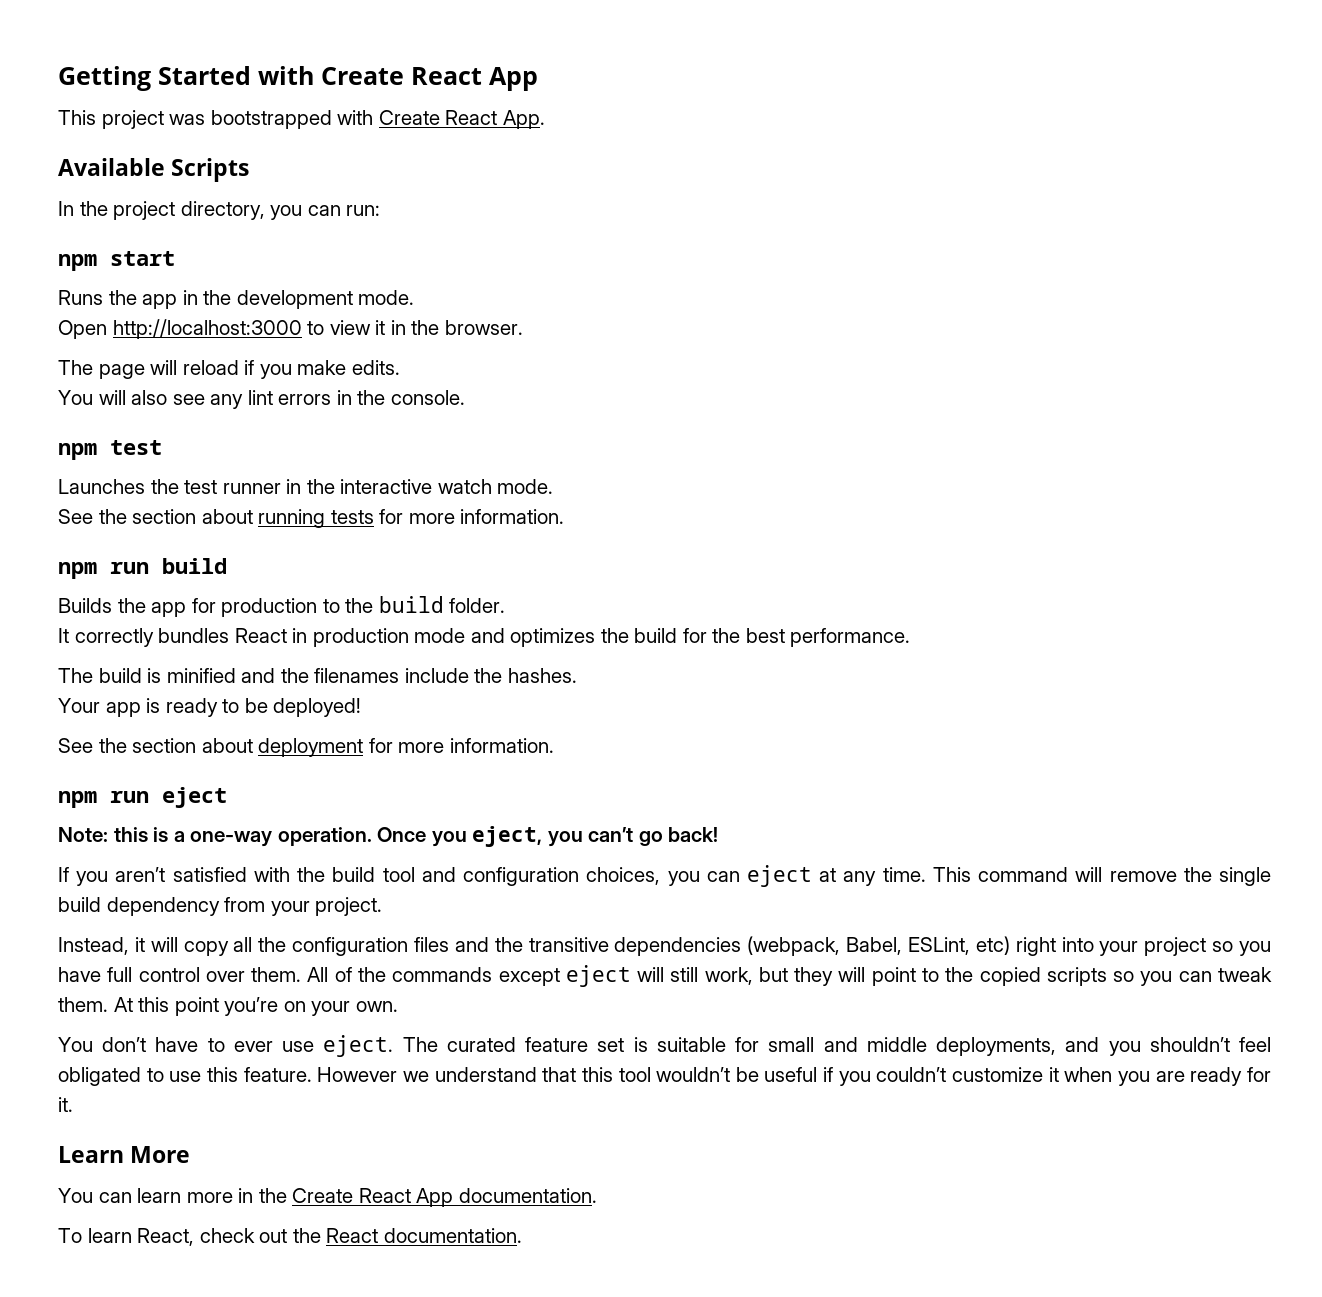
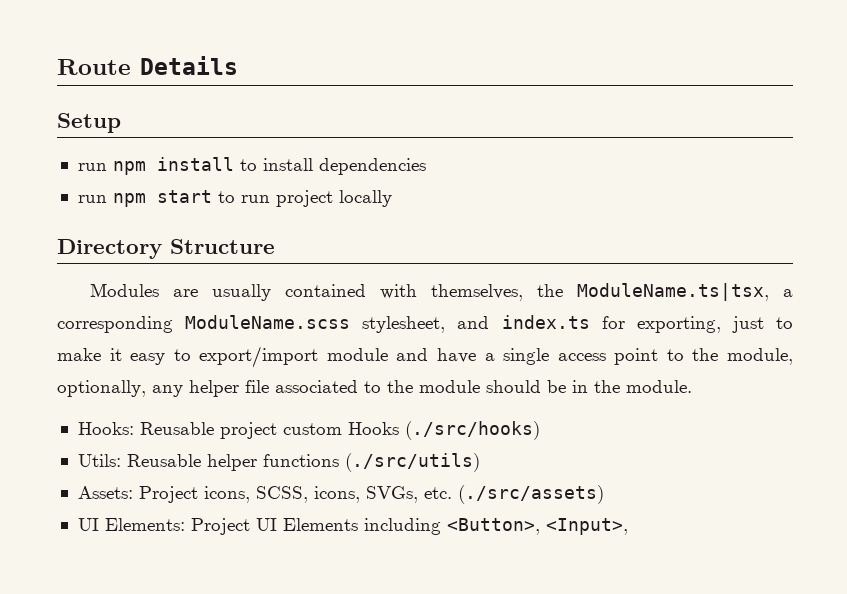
[58,66,538,91] [58,110,545,129] [58,158,250,182] [58,201,381,220] [58,251,175,271] [58,290,415,309] [58,319,523,339] [58,360,400,379] [58,390,465,409] [58,440,162,460] [58,479,554,494] [58,509,565,528] [58,558,227,579] [58,596,506,617] [58,628,911,647] [58,668,577,683] [58,698,362,717] [58,738,554,757] [58,787,227,808] [58,826,719,847] [58,865,1272,887] [58,897,383,916] [58,936,1272,956] [58,965,1272,987] [58,997,398,1016] [58,1035,1272,1057] [58,1067,1272,1086] [58,1097,73,1112] [58,1146,191,1163] [58,1188,597,1207] [58,1228,522,1246] Getting Started with Create React App // This project was bootstrapped with Create React App. // Available Scripts // In the project directory, you can run: // npm start // Runs the app in the development mode. // Open http://localhost:3000 to view it in the browser. // The page will reload if you make edits. // You will also see any lint errors in the console. // npm test // Launches the test runner in the interactive watch mode. // See the section about running tests for more information. // npm run build // Builds the app for production to the build folder. // It correctly bundles React in production mode and optimizes the build for the best performance. // The build is minified and the filenames include the hashes. // Your app is ready to be deployed! // See the section about deployment for more information. // npm run eject // Note: this is a one-way operation. Once you eject, you can’t go back! // If you aren’t satisfied with the build tool and configuration choices, you can eject at any time. This command will remove the single build dependency from your project. // Instead, it will copy all the configuration files and the transitive dependencies (webpack, Babel, ESLint, etc) right into your project so you have full control over them. All of the commands except eject will still work, but they will point to the copied scripts so you can tweak them. At this point you’re on your own. // You don’t have to ever use eject. The curated feature set is suitable for small and middle deployments, and you shouldn’t feel obligated to use this feature. However we understand that this tool wouldn’t be useful if you couldn’t customize it when you are ready for it. // Learn More // You can learn more in the Create React App documentation. // To learn React, check out the React documentation. -> [57,56,238,75] [57,113,121,133] [77,157,426,175] [77,190,392,207] [57,239,275,259] [90,283,793,301] [57,315,793,333] [57,346,793,368] [57,380,692,397] [77,421,540,440] [77,453,480,472] [77,485,604,504] [77,518,628,535] Route Details // Setup // run npm install to install dependencies // run npm start to run project locally // Directory Structure // Modules are usually contained with themselves, the ModuleName.ts|tsx, a corresponding ModuleName.scss stylesheet, and index.ts for exporting, just to make it easy to export/import module and have a single access point to the module, optionally, any helper file associated to the module should be in the module. // Hooks: Reusable project custom Hooks (./src/hooks) // Utils: Reusable helper functions (./src/utils) // Assets: Project icons, SCSS, icons, SVGs, etc. (./src/assets) // UI Elements: Project UI Elements including <Button>, <Input>,

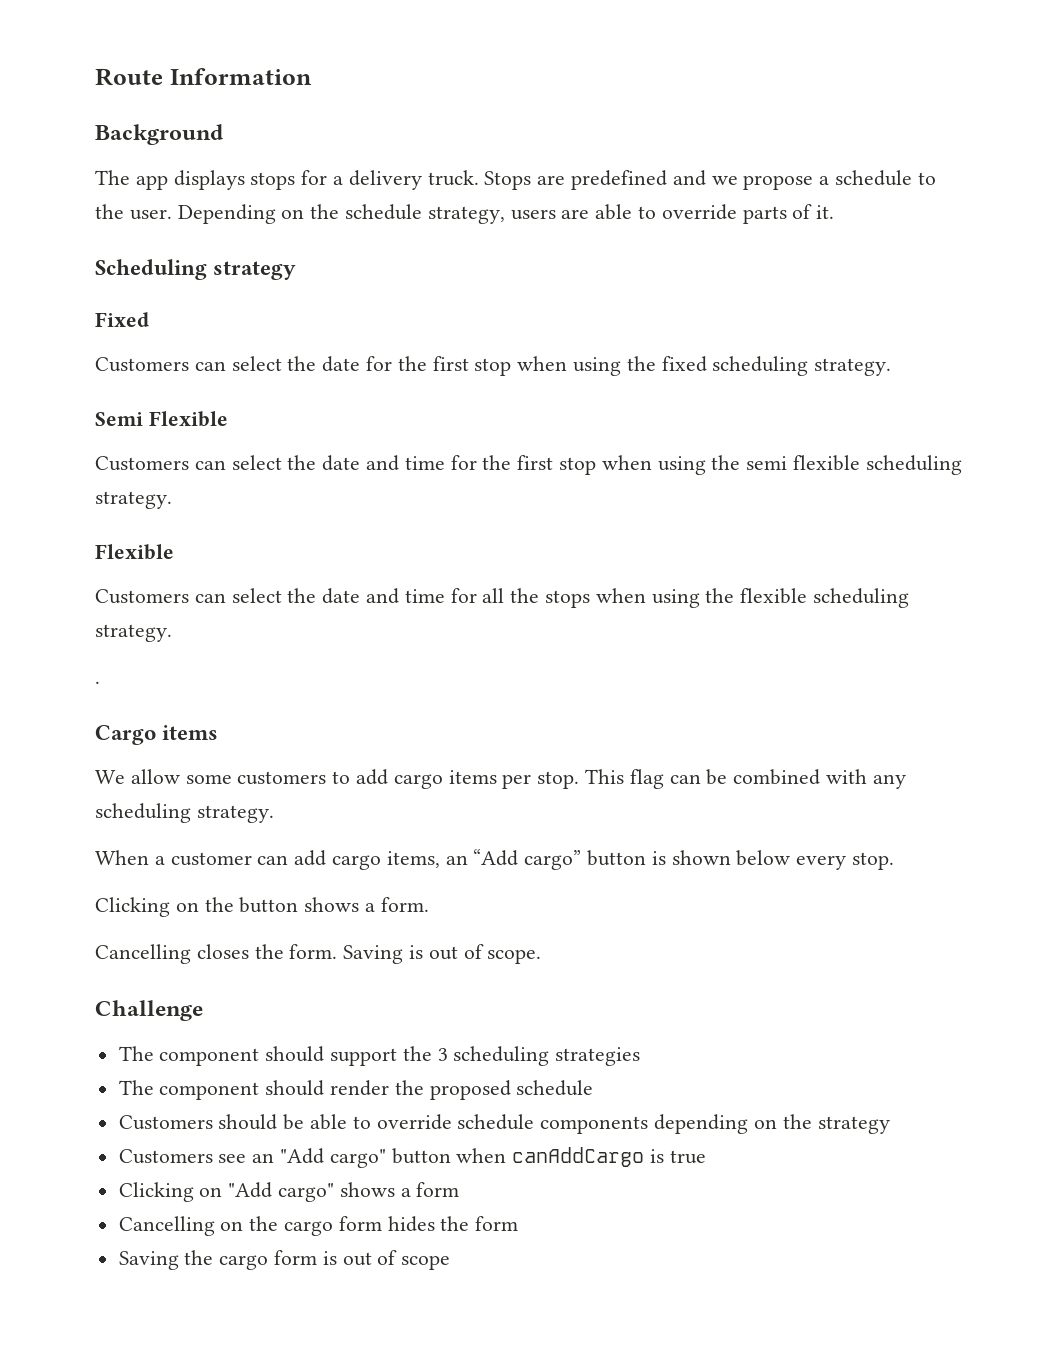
[140,56,238,75] [57,113,121,133] [77,157,426,175] [77,190,392,207] [57,239,275,259] [90,283,793,301] [57,315,793,333] [57,346,793,368] [57,380,692,397] [77,421,540,440] [77,453,480,472] [77,485,604,504] [77,518,628,535] Details // Setup // run npm install to install dependencies // run npm start to run project locally // Directory Structure // Modules are usually contained with themselves, the ModuleName.ts|tsx, a corresponding ModuleName.scss stylesheet, and index.ts for exporting, just to make it easy to export/import module and have a single access point to the module, optionally, any helper file associated to the module should be in the module. // Hooks: Reusable project custom Hooks (./src/hooks) // Utils: Reusable helper functions (./src/utils) // Assets: Project icons, SCSS, icons, SVGs, etc. (./src/assets) // UI Elements: Project UI Elements including <Button>, <Input>, -> [169,68,312,85] [95,124,223,145] [95,170,936,190] [95,204,835,224] [95,259,297,280] [95,312,149,327] [95,356,892,376] [95,411,228,427] [95,455,962,475] [95,491,172,509] [95,544,174,560] [95,588,910,608] [95,624,172,642] [95,681,100,684] [95,725,219,745] [95,769,906,789] [95,803,274,823] [95,849,895,870] [95,897,429,917] [95,944,542,964] [95,1000,203,1021] [118,1046,641,1066] [118,1080,594,1100] [118,1114,890,1134] [118,1147,706,1168] [118,1182,460,1202] [118,1216,519,1236] [118,1250,451,1270] Information // Background // The app displays stops for a delivery truck. Stops are predefined and we propose a schedule to the user. Depending on the schedule strategy, users are able to override parts of it. // Scheduling strategy // Fixed // Customers can select the date for the first stop when using the fixed scheduling strategy. // Semi Flexible // Customers can select the date and time for the first stop when using the semi flexible scheduling strategy. // Flexible // Customers can select the date and time for all the stops when using the flexible scheduling strategy. // . // Cargo items // We allow some customers to add cargo items per stop. This flag can be combined with any scheduling strategy. // When a customer can add cargo items, an “Add cargo” button is shown below every stop. // Clicking on the button shows a form. // Cancelling closes the form. Saving is out of scope. // Challenge // The component should support the 3 scheduling strategies // The component should render the proposed schedule // Customers should be able to override schedule components depending on the strategy // Customers see an "Add cargo" button when canAddCargo is true // Clicking on "Add cargo" shows a form // Cancelling on the cargo form hides the form // Saving the cargo form is out of scope

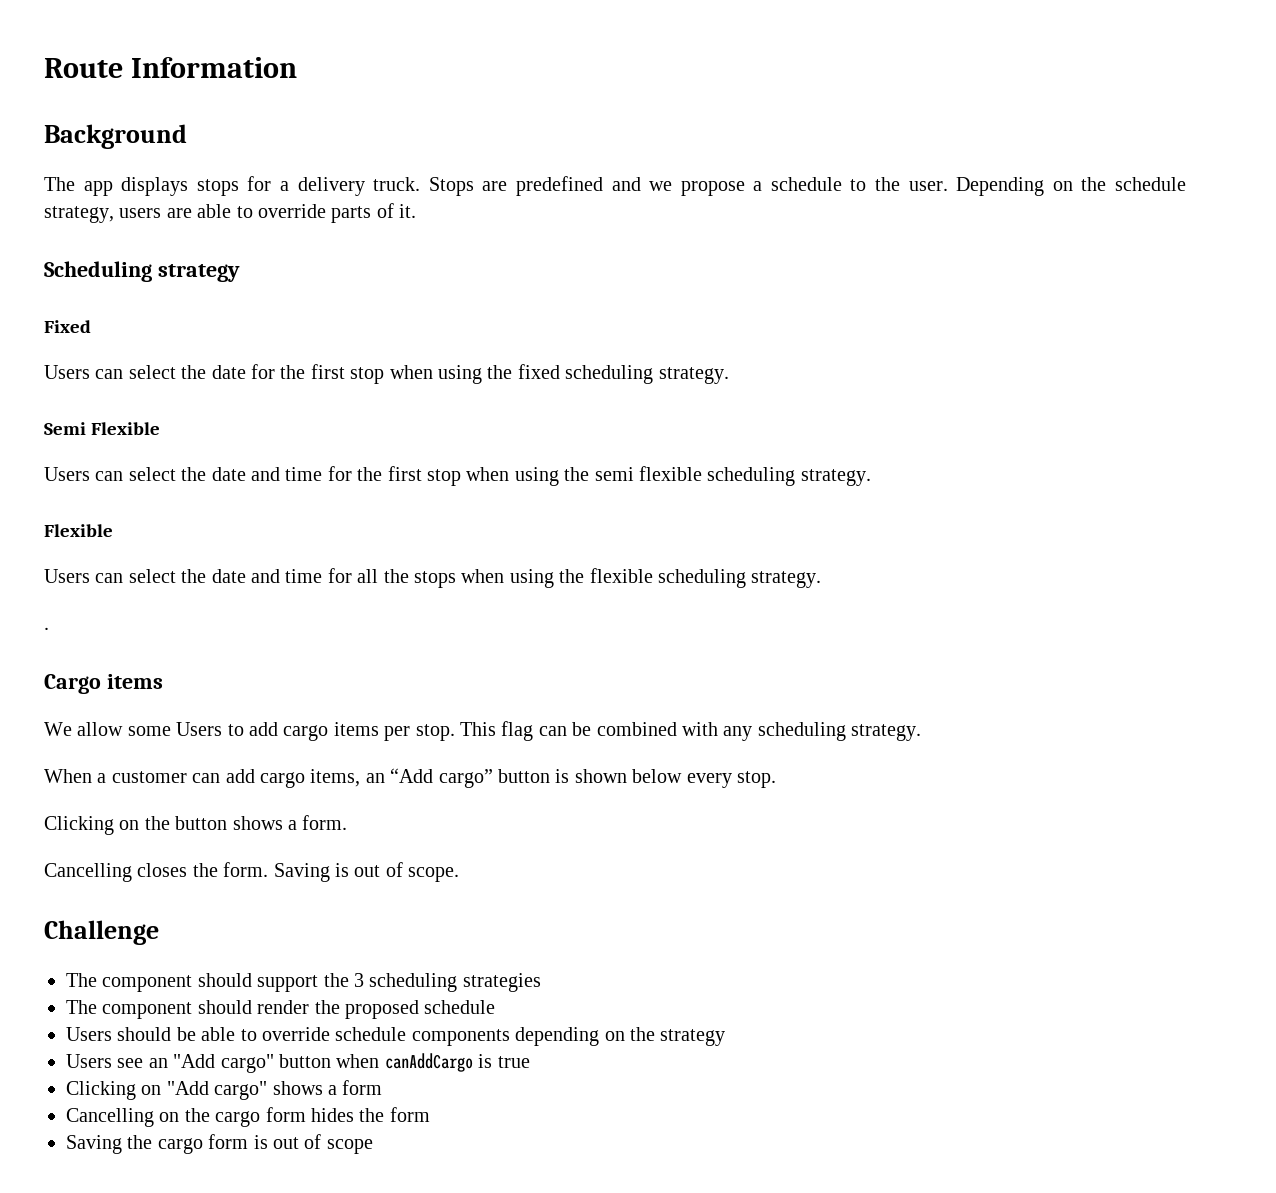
[95,357,189,372] Customers -> [44,365,90,379] Users
[95,456,189,471] Customers -> [44,467,90,481] Users
[95,589,189,604] Customers -> [44,569,90,583] Users
[237,771,327,785] customers -> [176,722,223,736] Users
[118,1115,213,1130] Customers -> [66,1027,112,1041] Users
[118,1149,213,1164] Customers -> [66,1054,112,1068] Users

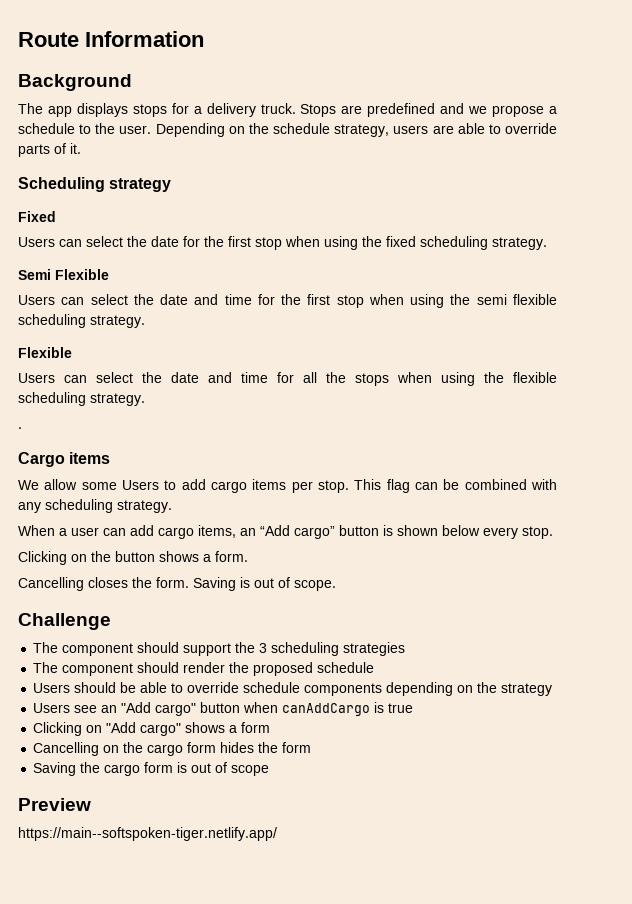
[111,771,187,783] customer -> [71,527,99,536] user
(373, 1146) none -> [18,798,91,811] [18,827,277,841] // Preview // https://main--softspoken-tiger.netlify.app/

